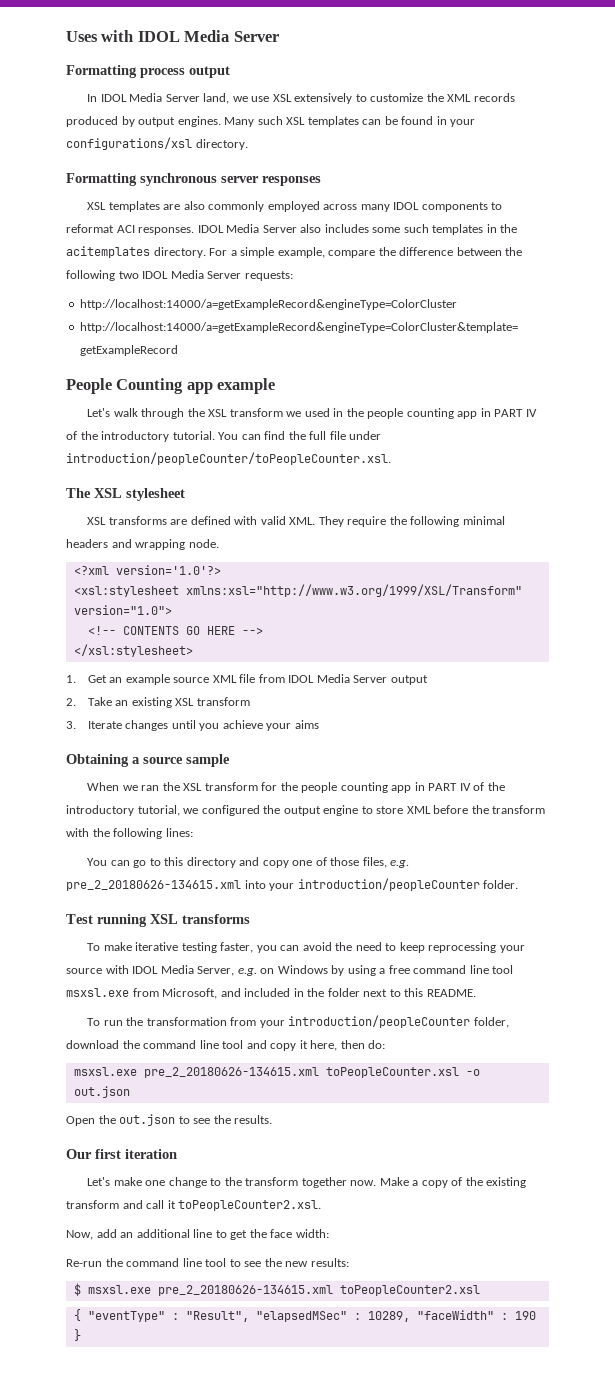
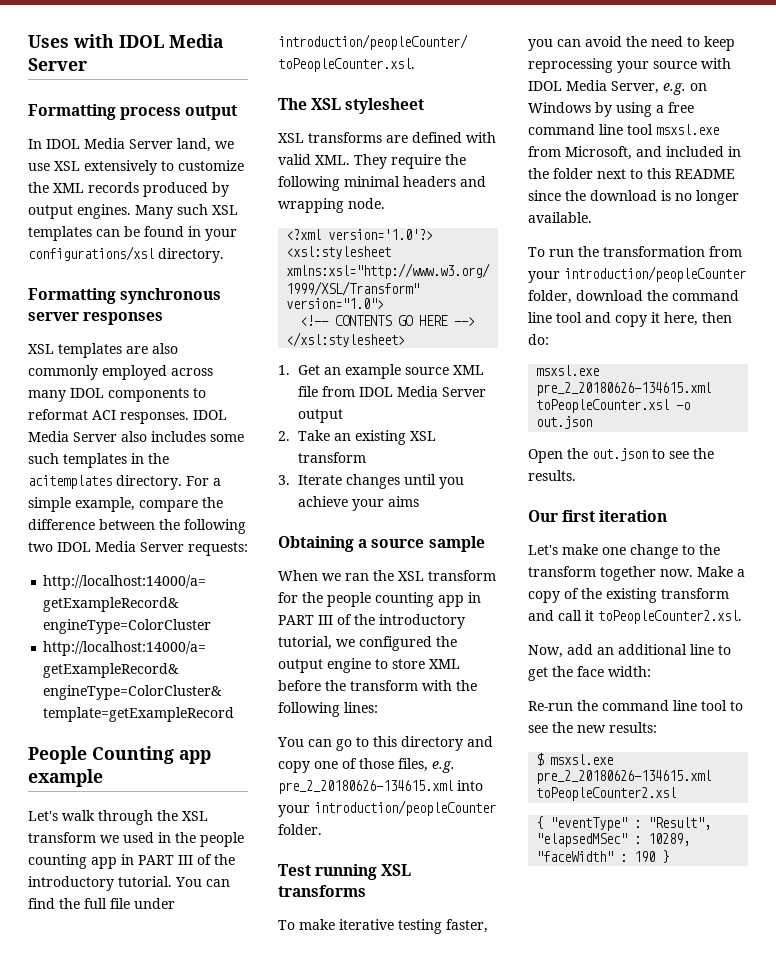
[525,409,537,417] IV -> [178,855,193,865] III
[459,783,471,791] IV -> [318,615,333,625] III
[426,989,476,997] README. -> [675,169,735,179] [528,190,739,205] [528,212,592,223] README since the download is no longer available.

